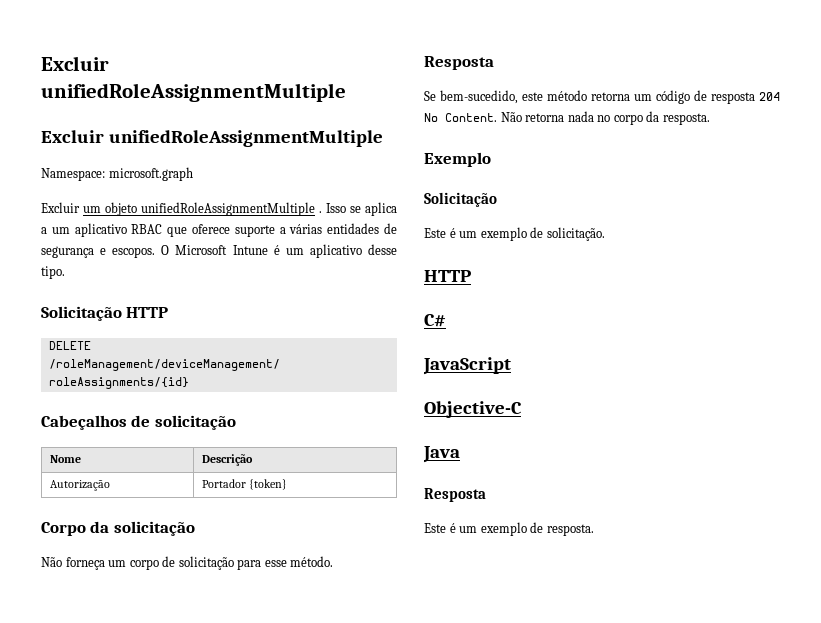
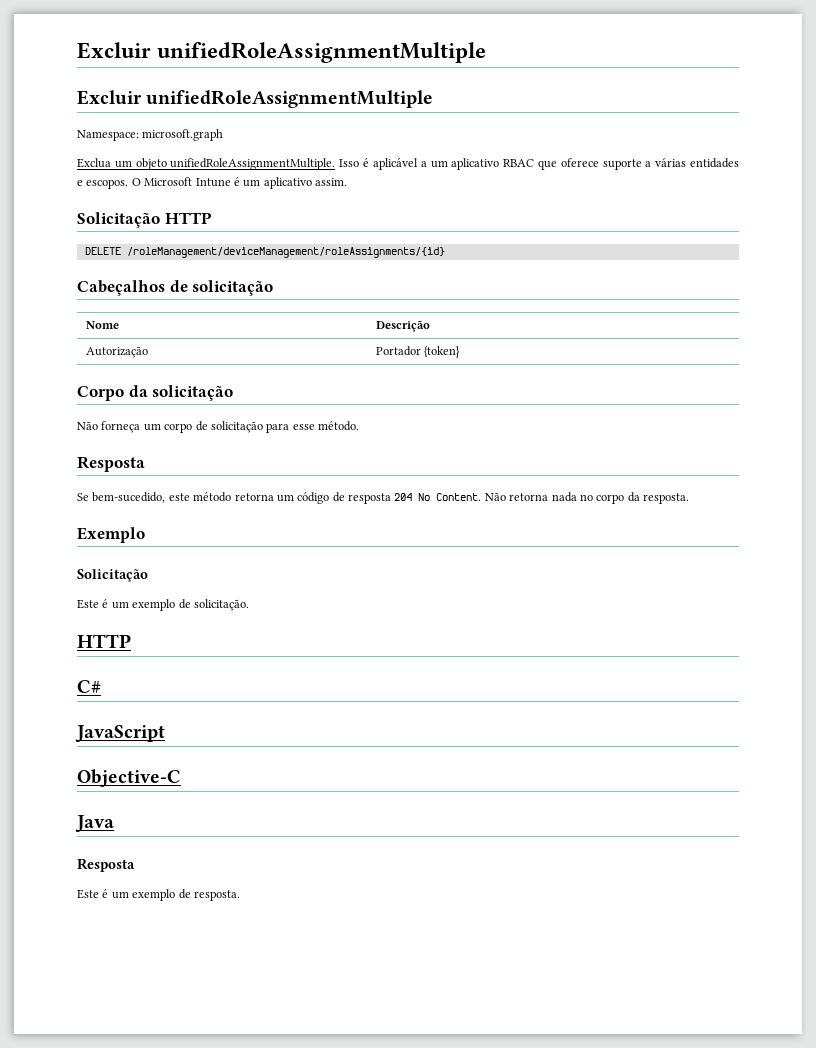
[41,202,80,213] Excluir -> [77,158,111,168] Exclua
[141,202,397,216] unifiedRoleAssignmentMultiple . Isso se aplica -> [170,158,418,170] unifiedRoleAssignmentMultiple. Isso é aplicável
[384,223,398,234] [41,246,94,258] de segurança -> (739, 163) none
[368,244,397,255] [41,266,65,279] desse tipo. -> [315,178,347,186] assim.

